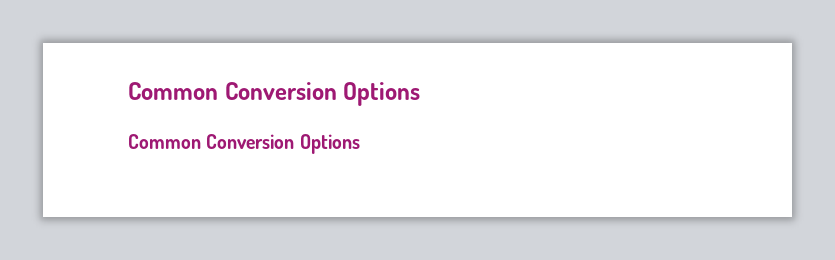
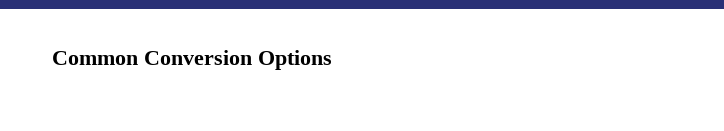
[128,82,421,106] [128,134,360,154] Common Conversion Options // Common Conversion Options -> [52,50,332,70] Common Conversion Options

